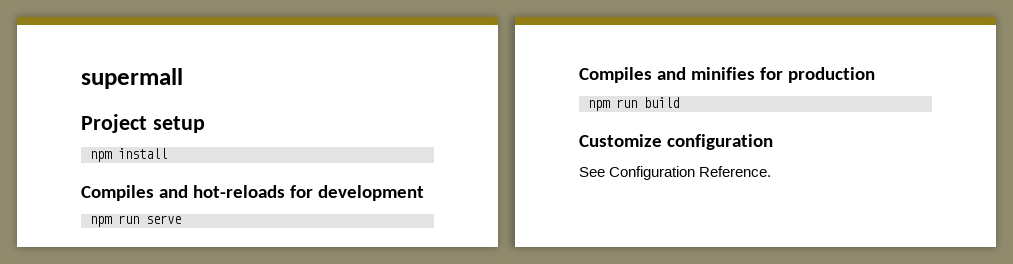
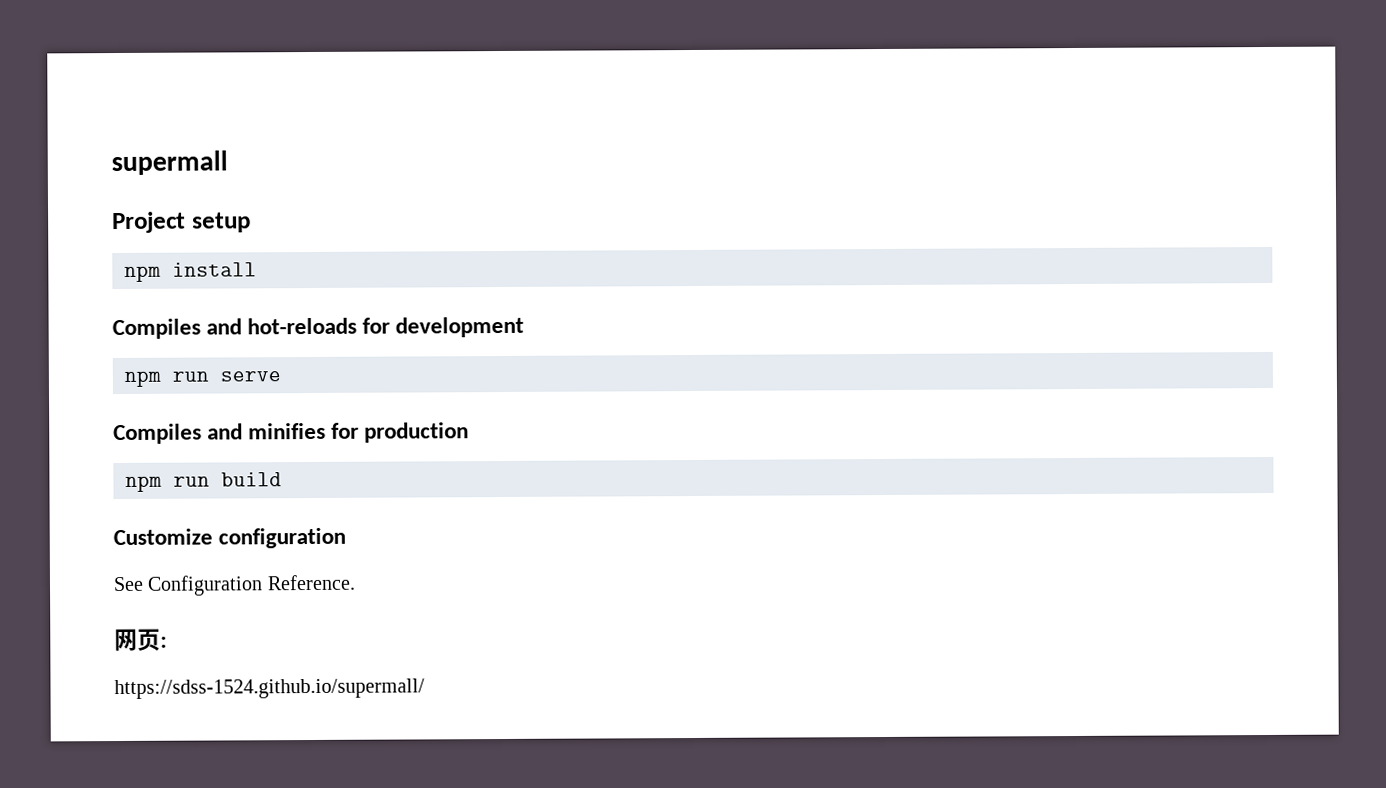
(772, 171) none -> [114,628,167,652] [114,678,425,700] // 网页: // https://sdss-1524.github.io/supermall/

